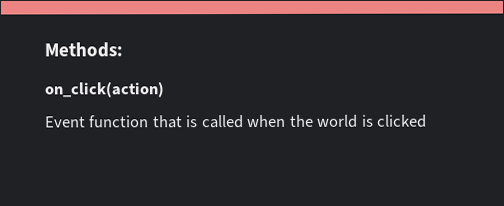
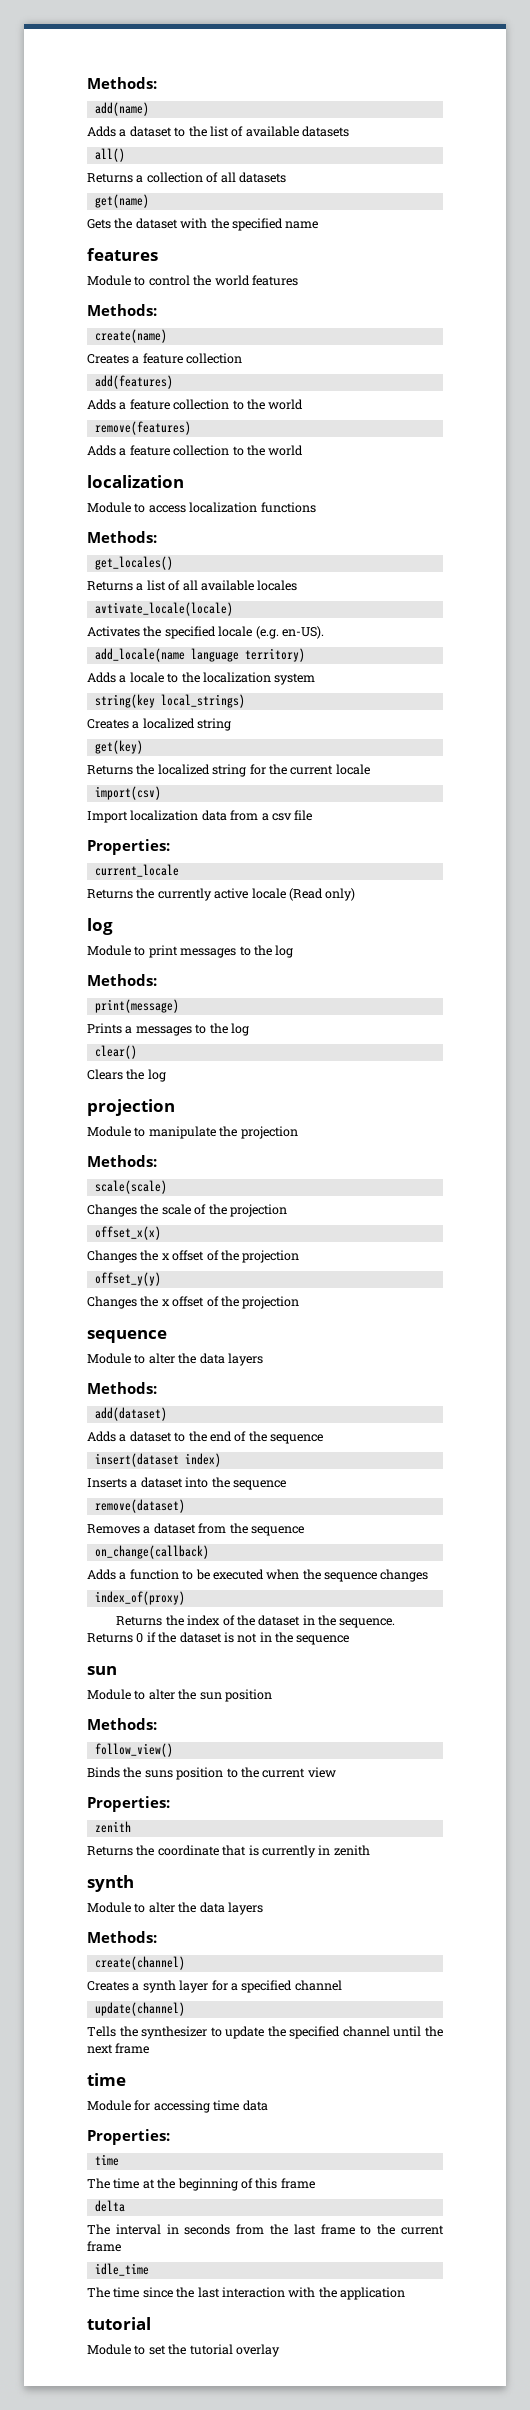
[44,42,123,58] [44,81,164,98] [45,114,428,129] Methods: // on_click(action) // Event function that is called when the world is clicked -> [87,77,157,89] [94,102,149,116] [87,126,349,137] [94,148,125,162] [87,172,286,183] [94,194,149,208] [87,218,319,231] [87,248,158,261] [87,275,298,286] [87,304,157,316] [94,329,167,343] [87,353,243,364] [94,375,173,389] [87,399,304,410] [94,421,191,435] [87,445,304,456] [87,475,184,488] [87,502,316,513] [87,531,157,543] [94,556,173,570] [87,580,298,591] [94,602,233,616] [87,626,324,639] [94,648,305,662] [87,672,316,685] [94,694,245,708] [87,718,232,731] [94,740,143,754] [87,764,370,777] [94,786,161,800] [87,810,313,823] [87,839,170,855] [94,864,179,877] [87,888,356,901] [87,918,113,935] [87,945,294,958] [87,974,157,986] [94,999,179,1013] [87,1023,249,1036] [94,1045,137,1059] [87,1069,166,1082] [87,1099,175,1116] [87,1126,298,1139] [87,1155,157,1167] [94,1180,167,1194] [87,1204,287,1217] [94,1226,161,1240] [87,1250,300,1263] [94,1272,161,1286] [87,1296,300,1309] [87,1330,167,1343] [87,1353,263,1366] [87,1382,157,1394] [94,1407,167,1421] [87,1431,323,1444] [94,1453,221,1467] [87,1477,286,1490] [94,1499,185,1513] [87,1523,304,1536] [94,1545,209,1559] [87,1569,429,1582] [94,1591,185,1605] [116,1615,396,1628] [87,1632,350,1645] [87,1666,117,1675] [87,1689,272,1702] [87,1718,157,1730] [94,1743,173,1757] [87,1767,336,1780] [87,1796,170,1812] [94,1821,131,1833] [87,1845,370,1858] [87,1875,134,1892] [87,1902,263,1915] [87,1931,157,1943] [94,1956,185,1970] [87,1980,342,1993] [94,2002,185,2016] [87,2026,443,2039] [87,2043,150,2054] [87,2073,126,2086] [87,2100,268,2113] [87,2129,170,2145] [94,2154,119,2166] [87,2178,315,2191] [94,2200,125,2212] [87,2224,445,2235] [87,2241,121,2252] [94,2263,149,2276] [87,2287,405,2300] [87,2317,151,2330] [87,2344,280,2357] Methods: // add(name) // Adds a dataset to the list of available datasets // all() // Returns a collection of all datasets // get(name) // Gets the dataset with the specified name // features // Module to control the world features // Methods: // create(name) // Creates a feature collection // add(features) // Adds a feature collection to the world // remove(features) // Adds a feature collection to the world // localization // Module to access localization functions // Methods: // get_locales() // Returns a list of all available locales // avtivate_locale(locale) // Activates the specified locale (e.g. en-US). // add_locale(name language territory) // Adds a locale to the localization system // string(key local_strings) // Creates a localized string // get(key) // Returns the localized string for the current locale // import(csv) // Import localization data from a csv file // Properties: // current_locale // Returns the currently active locale (Read only) // log // Module to print messages to the log // Methods: // print(message) // Prints a messages to the log // clear() // Clears the log // projection // Module to manipulate the projection // Methods: // scale(scale) // Changes the scale of the projection // offset_x(x) // Changes the x offset of the projection // offset_y(y) // Changes the x offset of the projection // sequence // Module to alter the data layers // Methods: // add(dataset) // Adds a dataset to the end of the sequence // insert(dataset index) // Inserts a dataset into the sequence // remove(dataset) // Removes a dataset from the sequence // on_change(callback) // Adds a function to be executed when the sequence changes // index_of(proxy) // Returns the index of the dataset in the sequence. Returns 0 if the dataset is not in the sequence // sun // Module to alter the sun position // Methods: // follow_view() // Binds the suns position to the current view // Properties: // zenith // Returns the coordinate that is currently in zenith // synth // Module to alter the data layers // Methods: // create(channel) // Creates a synth layer for a specified channel // update(channel) // Tells the synthesizer to update the specified channel until the next frame // time // Module for accessing time data // Properties: // time // The time at the beginning of this frame // delta // The interval in seconds from the last frame to the current frame // idle_time // The time since the last interaction with the application // tutorial // Module to set the tutorial overlay

